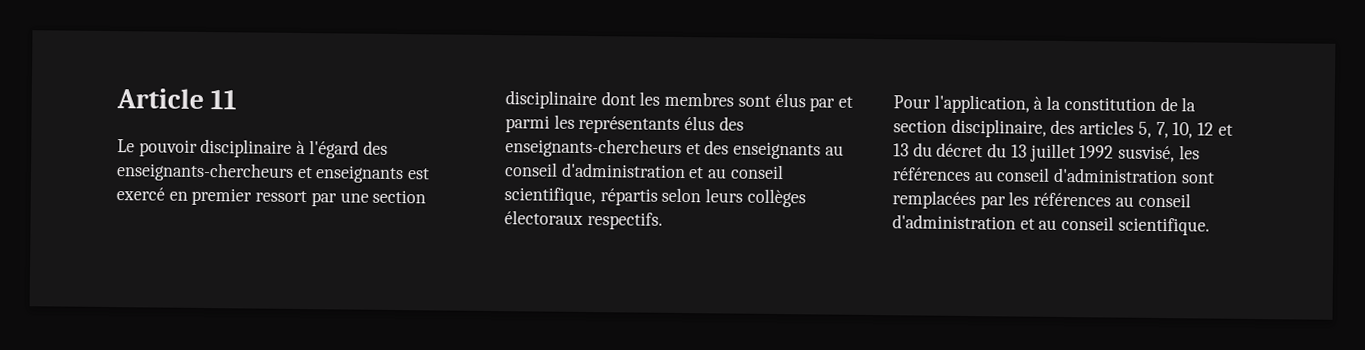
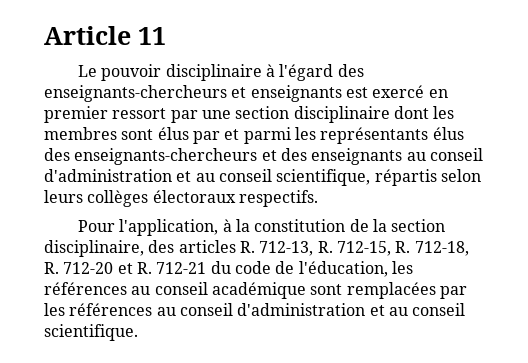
[1137,121,1233,139] [893,142,1200,163] [892,167,1179,184] 5, 7, 10, 12 et 13 du décret du 13 juillet 1992 susvisé, les références au conseil d'administration -> [239,241,469,256] [44,261,413,277] [44,282,306,299] R. 712-13, R. 712-15, R. 712-18, R. 712-20 et R. 712-21 du code de l'éducation, les références au conseil académique

